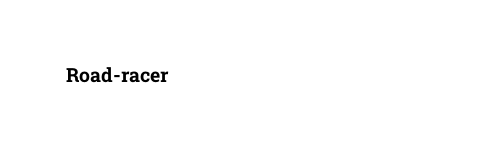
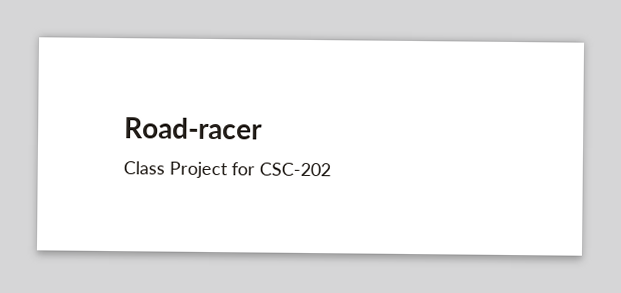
(169, 75) none -> [123,161,331,179] // Class Project for CSC-202

